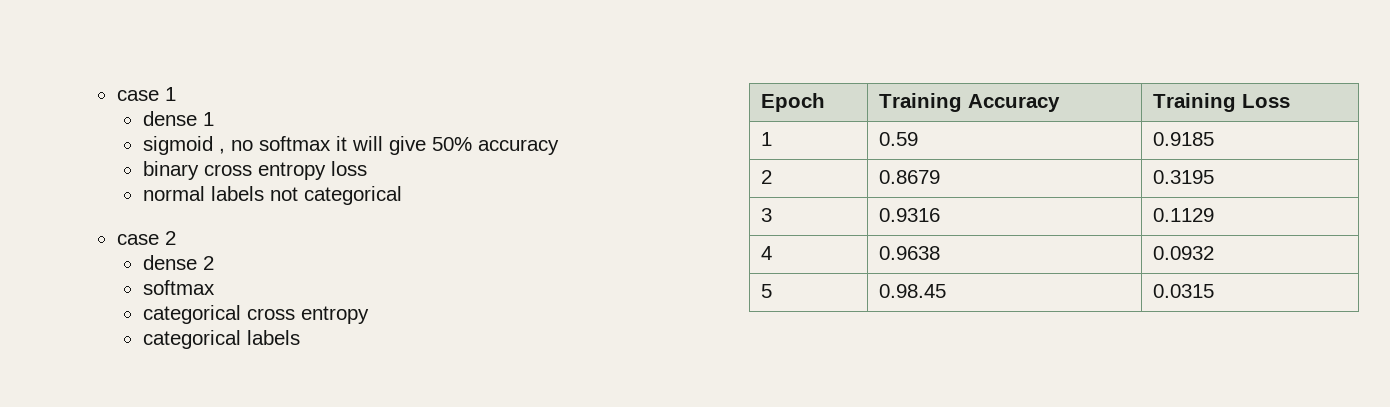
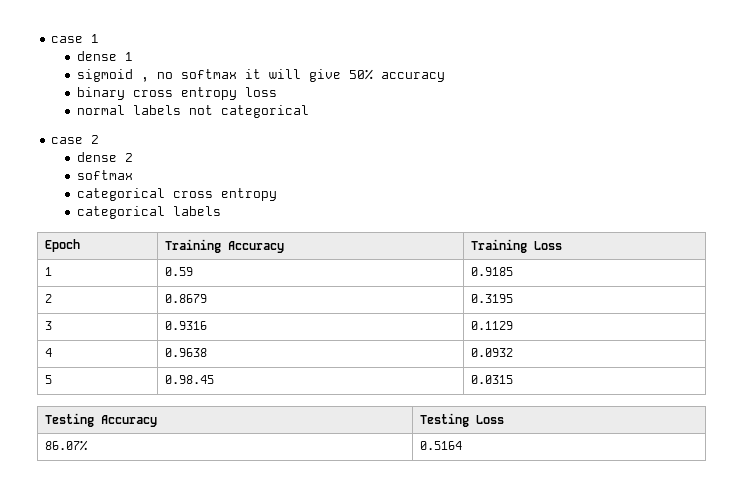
(1215, 291) none -> [45,413,158,427] [420,413,505,427] [45,440,89,451] [420,441,463,450] // Testing Accuracy | Testing Loss // 86.07% | 0.5164

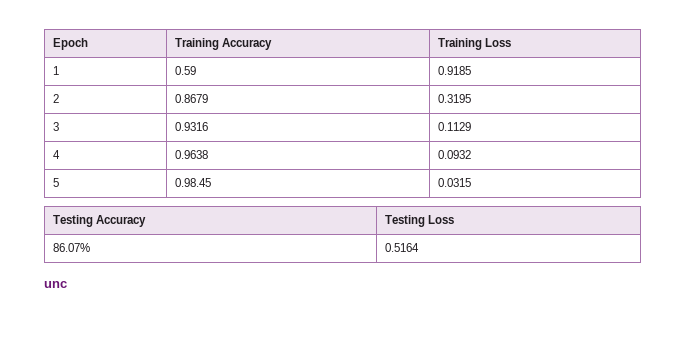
[51,34,100,43] [76,51,133,61] [76,69,445,82] [76,87,277,100] [76,105,309,118] [51,135,100,144] [76,152,133,162] [76,170,133,180] [76,188,277,201] [76,206,221,219] case 1 // dense 1 // sigmoid , no softmax it will give 50% accuracy // binary cross entropy loss // normal labels not categorical // case 2 // dense 2 // softmax // categorical cross entropy // categorical labels // -> (53, 44) none
(463, 445) none -> [44,281,67,288] // unc

